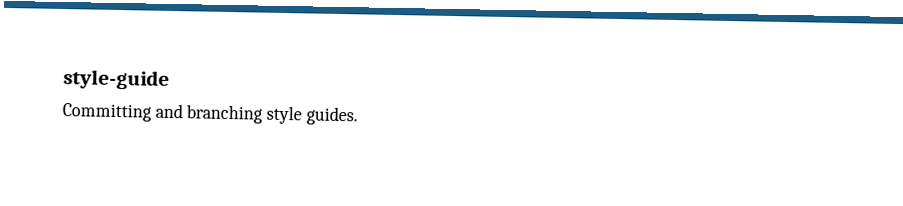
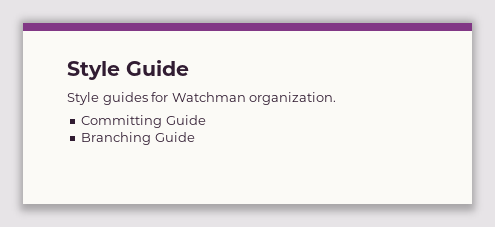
[63,69,170,90] [62,103,358,126] style-guide // Committing and branching style guides. -> [67,60,189,80] [67,92,337,105] [81,115,206,128] [81,132,195,145] Style Guide // Style guides for Watchman organization. // Committing Guide // Branching Guide

